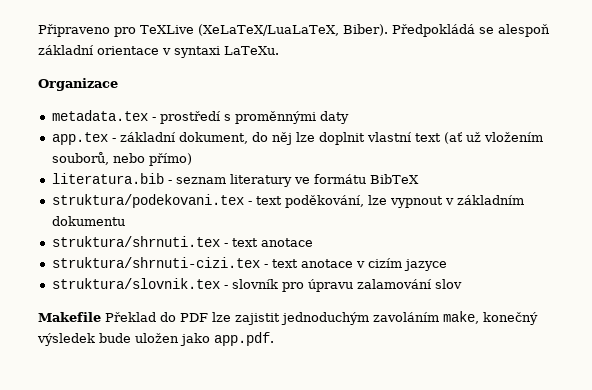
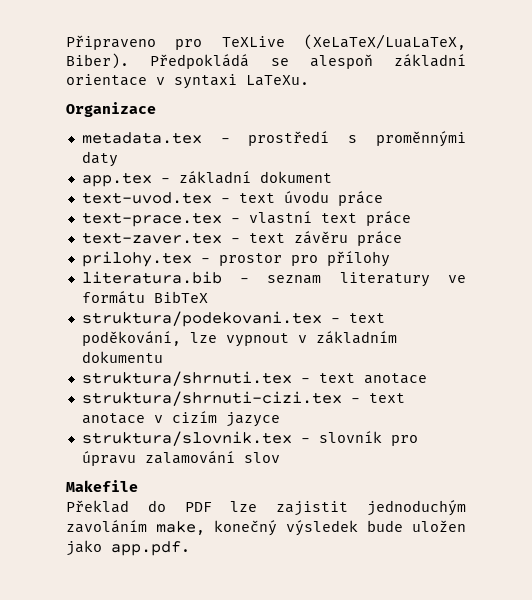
[178,132,543,145] [51,152,192,166] dokument, do něj lze doplnit vlastní text (ať už vložením souborů, nebo přímo) -> [259,171,332,183] [81,191,383,206] [81,211,411,227] [81,231,402,246] [81,251,390,267] dokument // text-uvod.tex - text úvodu práce // text-prace.tex - vlastní text práce // text-zaver.tex - text závěru práce // prilohy.tex - prostor pro přílohy
(101, 317) none -> (138, 486) //

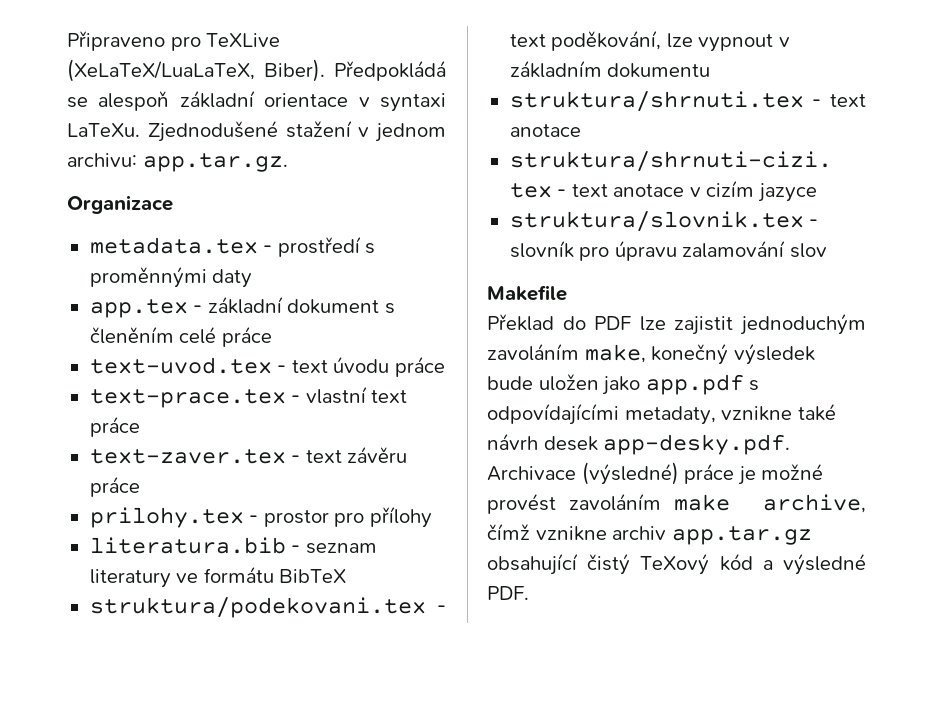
(309, 80) none -> [147,120,446,142] [67,153,288,172] Zjednodušené stažení v jednom archivu: app.tar.gz.
(332, 177) none -> [384,303,395,314] [89,326,272,347] s členěním celé práce
[111,541,190,556] app.pdf. -> [645,374,760,395] [487,403,836,425] [487,433,791,455] [487,462,824,485] [487,493,866,514] [487,523,812,545] [487,553,866,575] [487,586,529,600] app.pdf s odpovídajícími metadaty, vznikne také návrh desek app-desky.pdf. Archivace (výsledné) práce je možné provést zavoláním make archive, čímž vznikne archiv app.tar.gz obsahující čistý TeXový kód a výsledné PDF.

